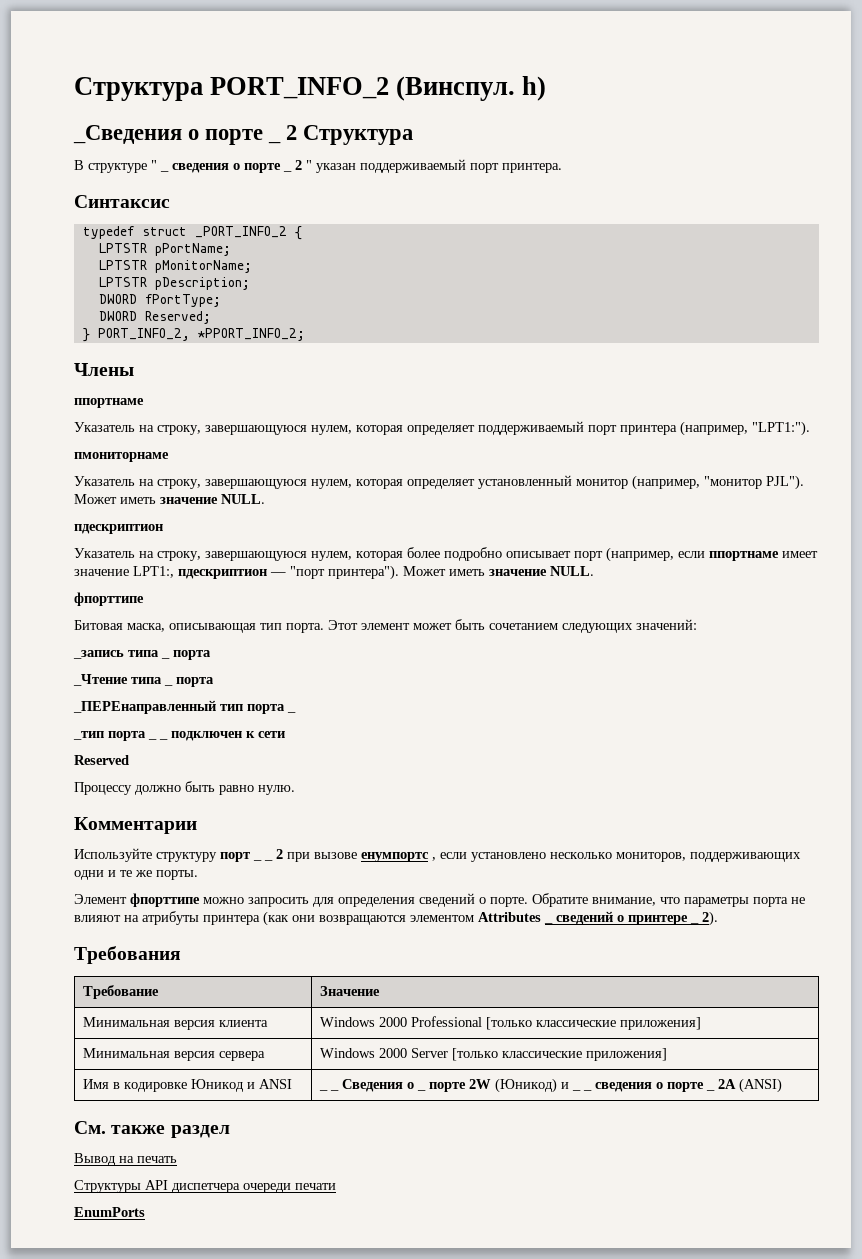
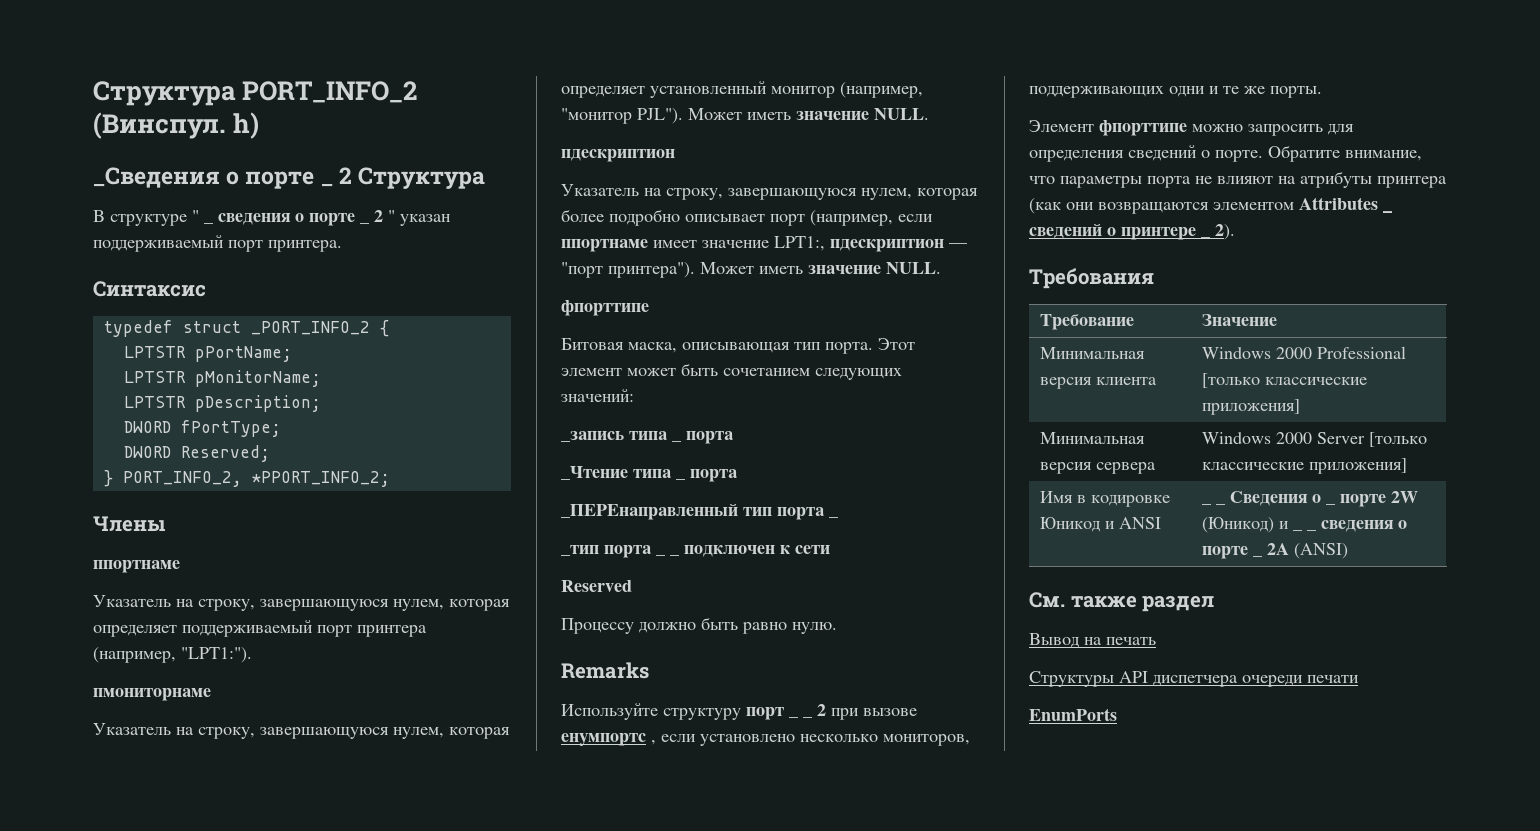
[74,817,197,834] Комментарии -> [561,662,649,679] Remarks

